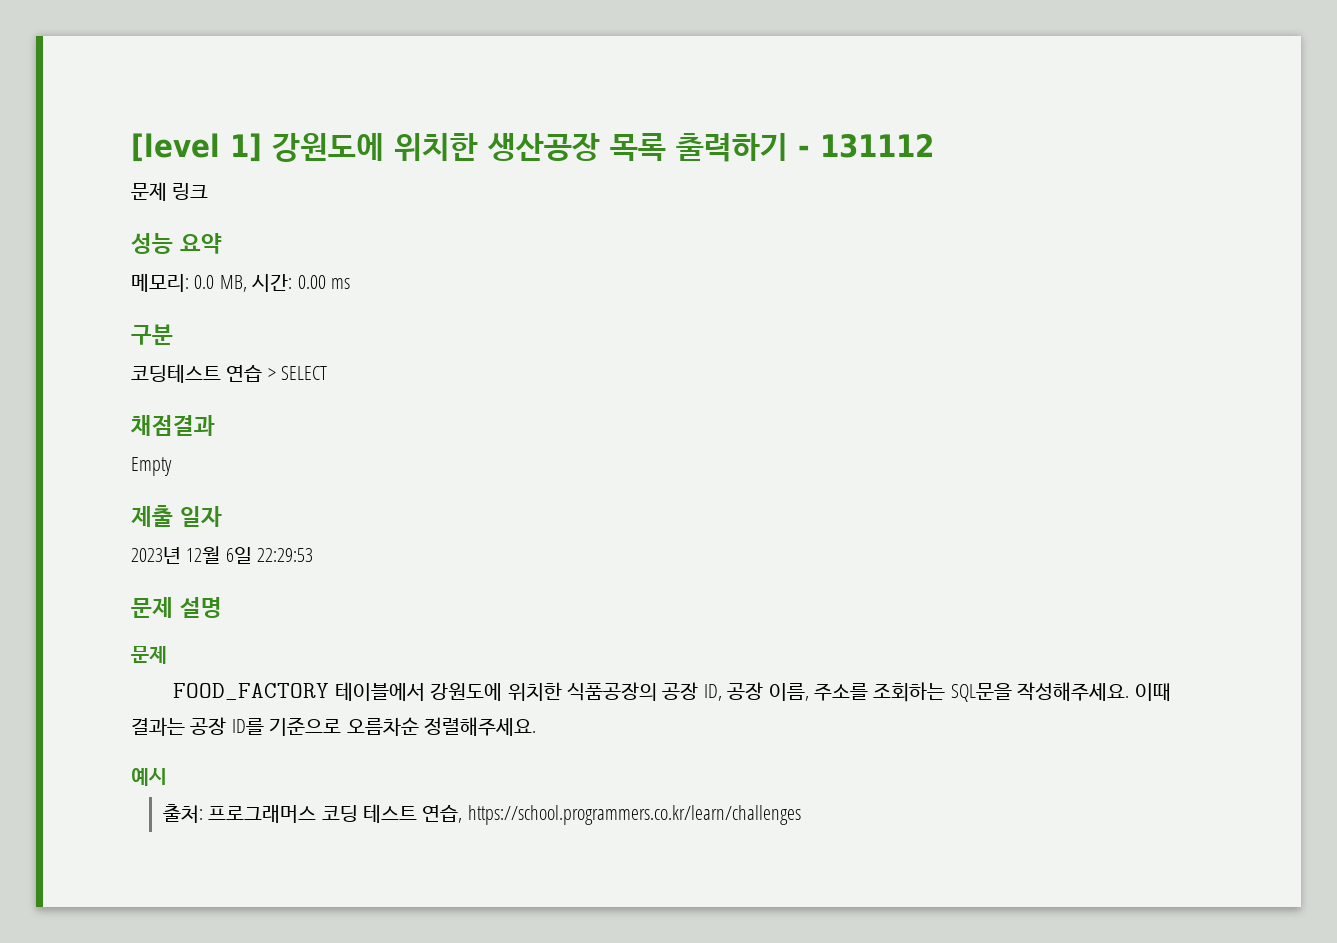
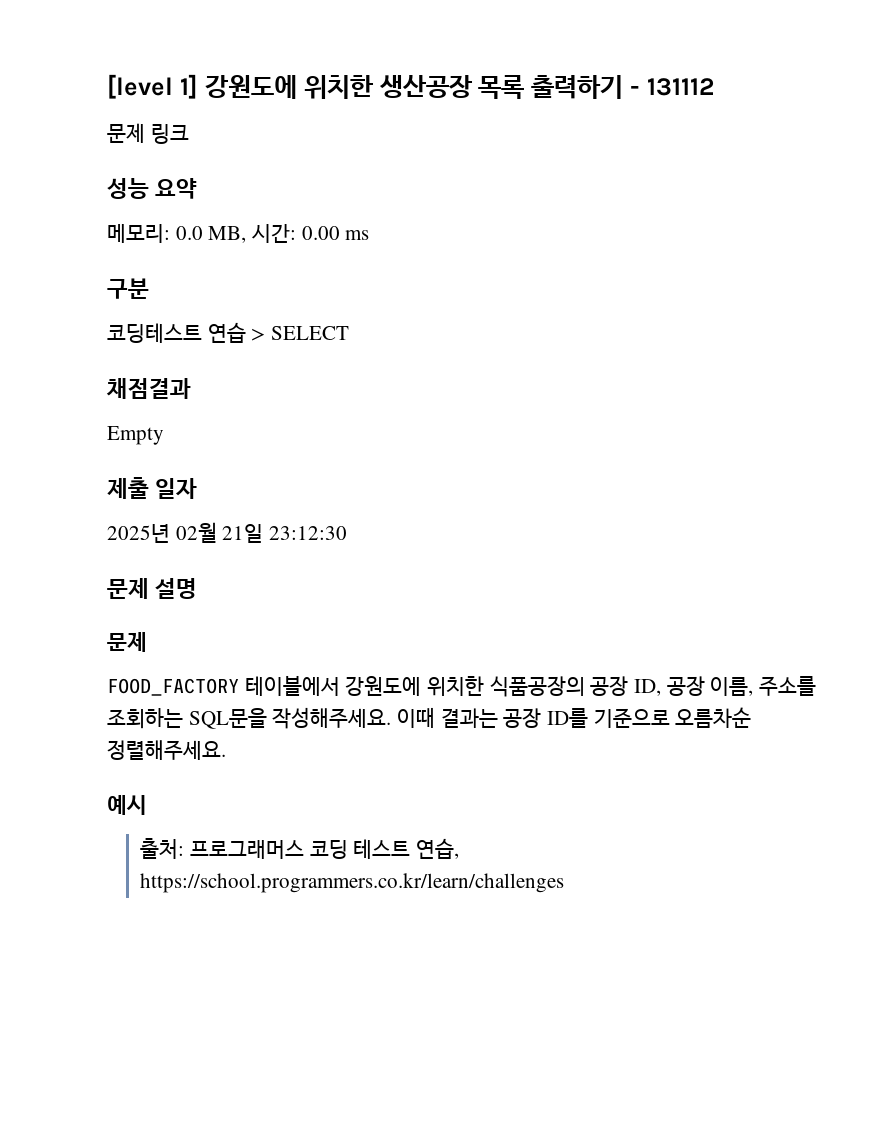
[131,546,314,564] 2023년 12월 6일 22:29:53 -> [107,522,348,543] 2025년 02월 21일 23:12:30

